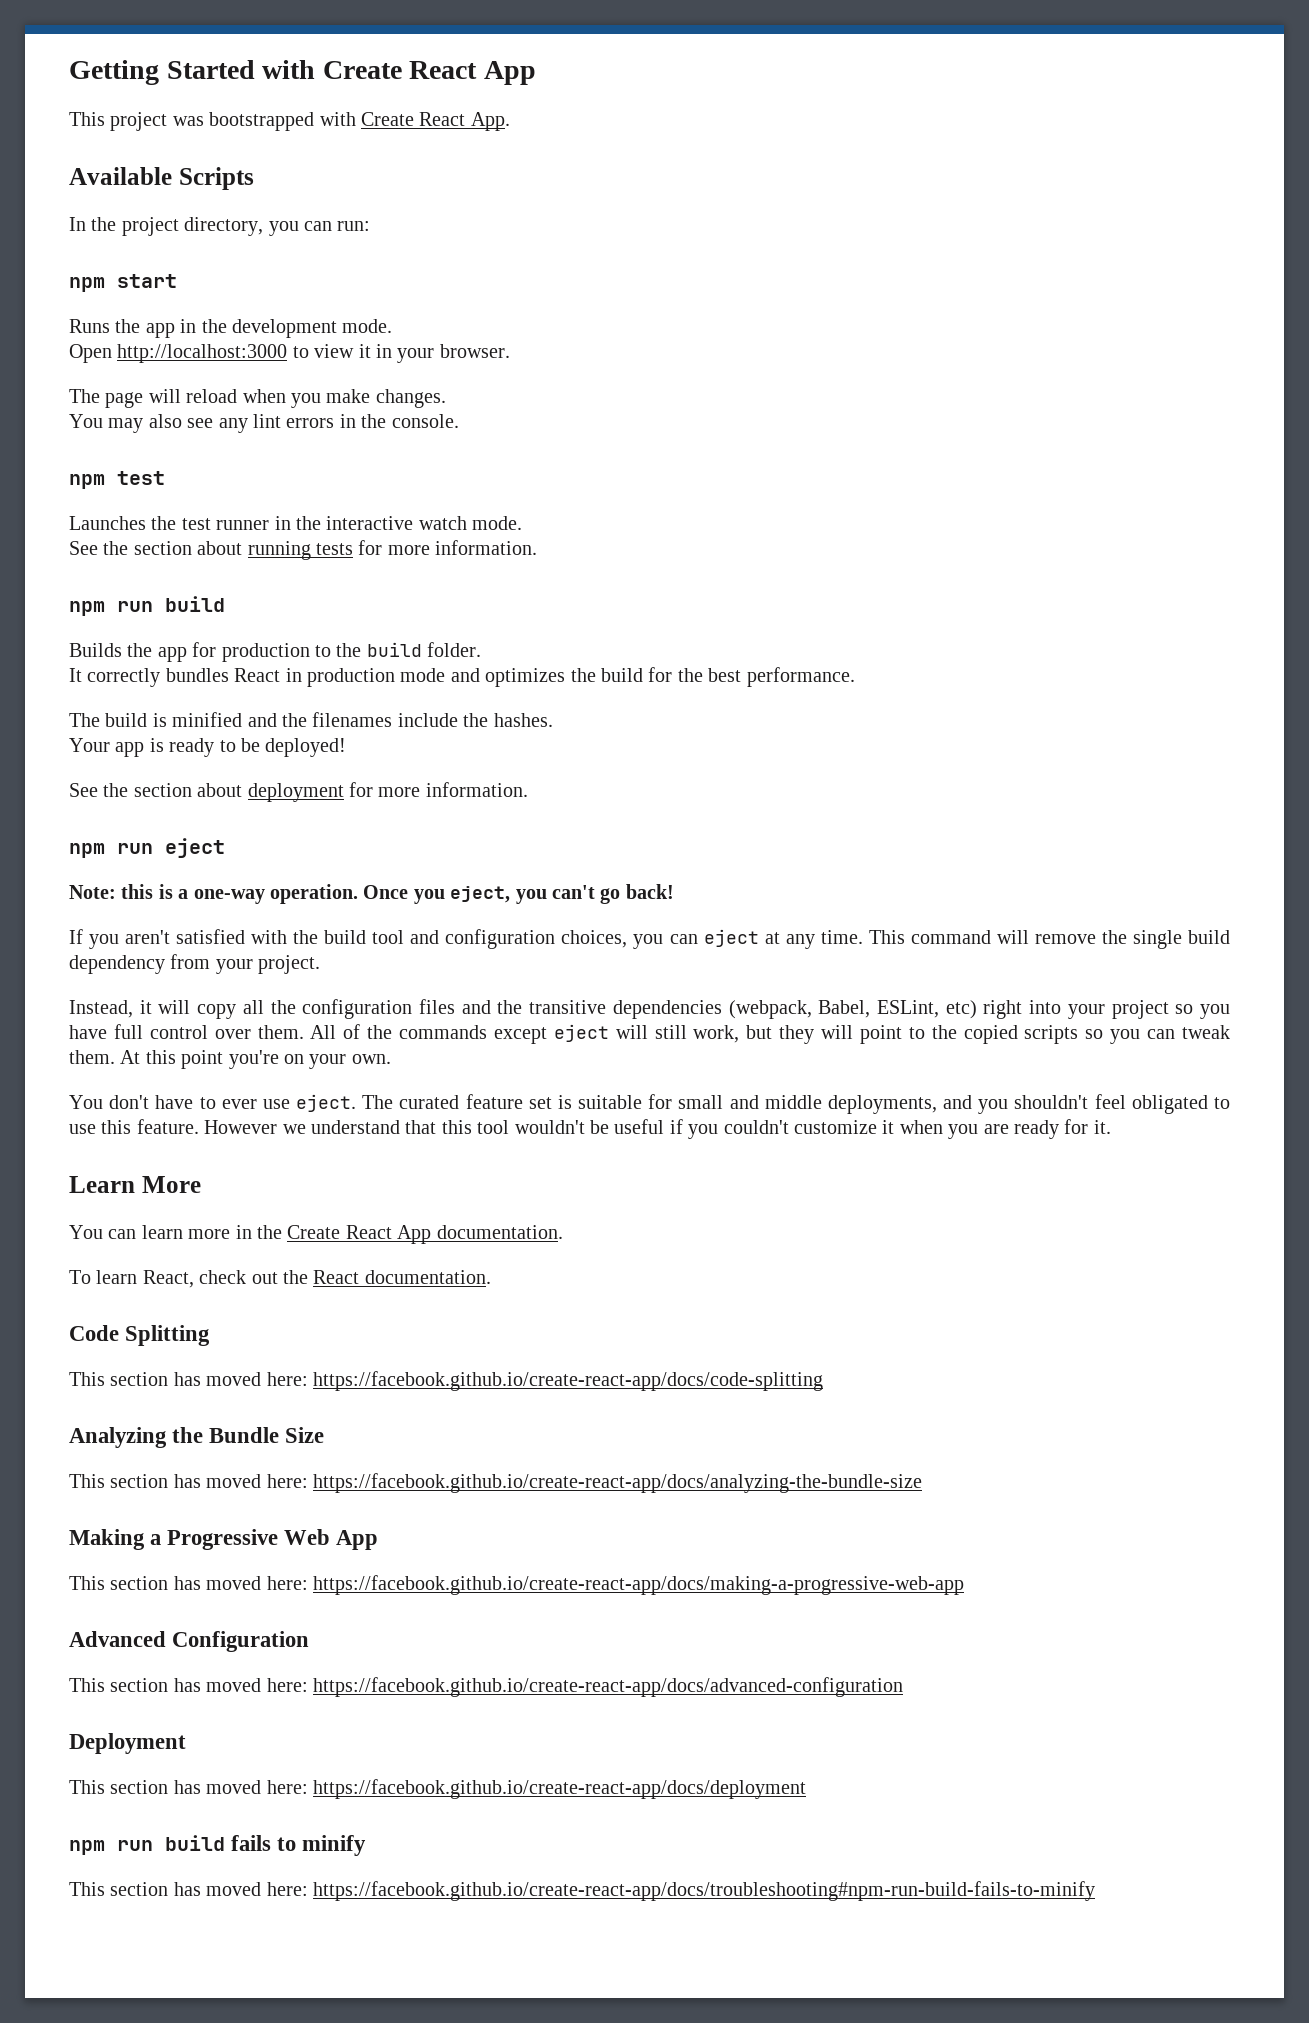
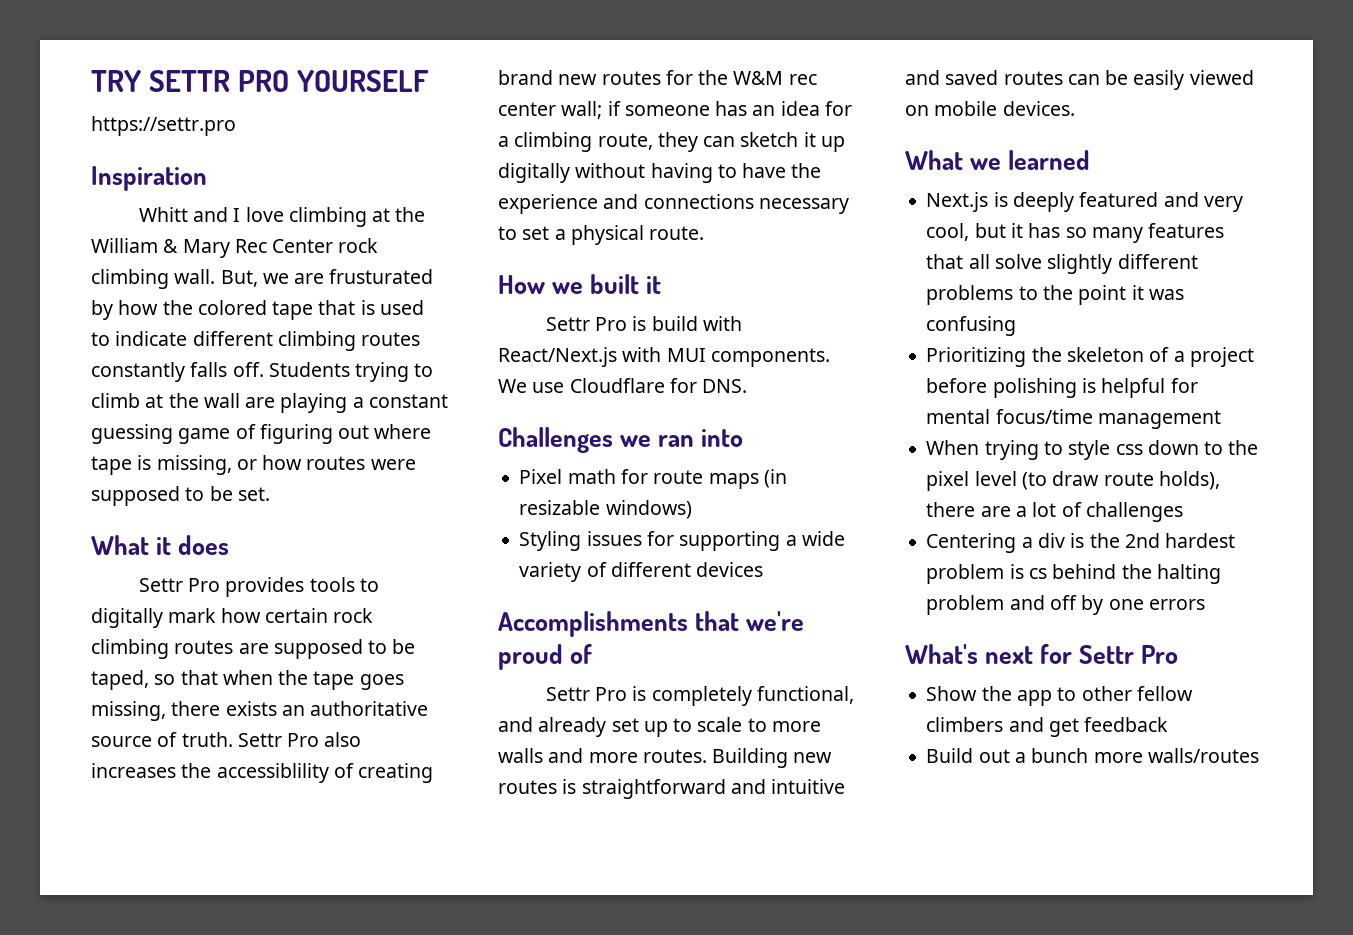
[69,60,536,85] [69,112,510,131] [69,167,254,190] [69,217,371,236] [69,274,177,292] [69,319,393,338] [69,344,510,363] [69,389,446,408] [69,414,459,433] [69,471,165,489] [69,516,523,530] [69,540,538,560] [69,596,225,616] [69,642,482,662] [69,667,855,687] [69,712,553,727] [69,738,347,757] [69,782,528,802] [69,838,225,858] [69,884,674,904] [69,929,1231,949] [69,954,321,974] [69,999,1230,1019] [69,1024,1231,1044] [69,1050,391,1069] [69,1094,1230,1114] [69,1119,1111,1139] [69,1176,201,1193] [69,1225,563,1244] [69,1270,491,1288] [69,1325,211,1346] [69,1371,823,1391] [69,1427,325,1448] [69,1473,922,1493] [69,1529,379,1550] [69,1575,964,1595] [69,1631,310,1652] [69,1677,903,1697] [69,1733,186,1754] [69,1779,806,1799] [69,1835,367,1856] [69,1881,1095,1901] Getting Started with Create React App // This project was bootstrapped with Create React App. // Available Scripts // In the project directory, you can run: // npm start // Runs the app in the development mode. // Open http://localhost:3000 to view it in your browser. // The page will reload when you make changes. // You may also see any lint errors in the console. // npm test // Launches the test runner in the interactive watch mode. // See the section about running tests for more information. // npm run build // Builds the app for production to the build folder. // It correctly bundles React in production mode and optimizes the build for the best performance. // The build is minified and the filenames include the hashes. // Your app is ready to be deployed! // See the section about deployment for more information. // npm run eject // Note: this is a one-way operation. Once you eject, you can't go back! // If you aren't satisfied with the build tool and configuration choices, you can eject at any time. This command will remove the single build dependency from your project. // Instead, it will copy all the configuration files and the transitive dependencies (webpack, Babel, ESLint, etc) right into your project so you have full control over them. All of the commands except eject will still work, but they will point to the copied scripts so you can tweak them. At this point you're on your own. // You don't have to ever use eject. The curated feature set is suitable for small and middle deployments, and you shouldn't feel obligated to use this feature. However we understand that this tool wouldn't be useful if you couldn't customize it when you are ready for it. // Learn More // You can learn more in the Create React App documentation. // To learn React, check out the React documentation. // Code Splitting // This section has moved here: https://facebook.github.io/create-react-app/docs/code-splitting // Analyzing the Bundle Size // This section has moved here: https://facebook.github.io/create-react-app/docs/analyzing-the-bundle-size // Making a Progressive Web App // This section has moved here: https://facebook.github.io/create-react-app/docs/making-a-progressive-web-app // Advanced Configuration // This section has moved here: https://facebook.github.io/create-react-app/docs/advanced-configuration // Deployment // This section has moved here: https://facebook.github.io/create-react-app/docs/deployment // npm run build fails to minify // This section has moved here: https://facebook.github.io/create-react-app/docs/troubleshooting#npm-run-build-fails-to-minify -> [91,70,430,92] [91,116,236,136] [91,166,207,191] [138,207,426,227] [91,238,379,258] [91,269,434,289] [91,300,424,320] [91,331,421,351] [91,362,434,382] [91,393,448,413] [91,424,432,444] [91,455,416,475] [91,486,270,506] [91,535,230,555] [138,577,379,597] [91,608,374,628] [91,639,416,659] [91,670,404,690] [91,701,429,721] [91,732,362,747] [91,763,434,783] [498,70,817,85] [498,101,852,119] [498,132,845,152] [498,163,822,183] [498,194,849,214] [498,225,705,245] [498,274,662,294] [545,316,742,331] [498,347,830,367] [498,378,748,393] [498,427,744,453] [519,469,787,489] [519,500,692,519] [519,531,845,551] [519,562,764,582] [498,611,805,637] [498,644,593,670] [545,686,854,706] [498,717,821,737] [498,748,833,768] [498,779,846,799] [905,70,1254,90] [905,101,1075,116] [905,150,1091,170] [926,192,1243,212] [926,223,1225,243] [926,254,1198,274] [926,285,1184,305] [926,316,1017,336] [926,347,1254,367] [926,378,1198,398] [926,409,1221,429] [926,440,1259,460] [926,471,1220,491] [926,502,1183,522] [926,533,1236,553] [926,564,1221,584] [926,595,1205,615] [905,644,1179,664] [926,686,1193,706] [926,717,1169,737] [926,748,1259,763] TRY SETTR PRO YOURSELF // https://settr.pro // Inspiration // Whitt and I love climbing at the William & Mary Rec Center rock climbing wall. But, we are frusturated by how the colored tape that is used to indicate different climbing routes constantly falls off. Students trying to climb at the wall are playing a constant guessing game of figuring out where tape is missing, or how routes were supposed to be set. // What it does // Settr Pro provides tools to digitally mark how certain rock climbing routes are supposed to be taped, so that when the tape goes missing, there exists an authoritative source of truth. Settr Pro also increases the accessiblility of creating brand new routes for the W&M rec center wall; if someone has an idea for a climbing route, they can sketch it up digitally without having to have the experience and connections necessary to set a physical route. // How we built it // Settr Pro is build with React/Next.js with MUI components. We use Cloudflare for DNS. // Challenges we ran into // Pixel math for route maps (in resizable windows) // Styling issues for supporting a wide variety of different devices // Accomplishments that we're proud of // Settr Pro is completely functional, and already set up to scale to more walls and more routes. Building new routes is straightforward and intuitive and saved routes can be easily viewed on mobile devices. // What we learned // Next.js is deeply featured and very cool, but it has so many features that all solve slightly different problems to the point it was confusing // Prioritizing the skeleton of a project before polishing is helpful for mental focus/time management // When trying to style css down to the pixel level (to draw route holds), there are a lot of challenges // Centering a div is the 2nd hardest problem is cs behind the halting problem and off by one errors // What's next for Settr Pro // Show the app to other fellow climbers and get feedback // Build out a bunch more walls/routes

